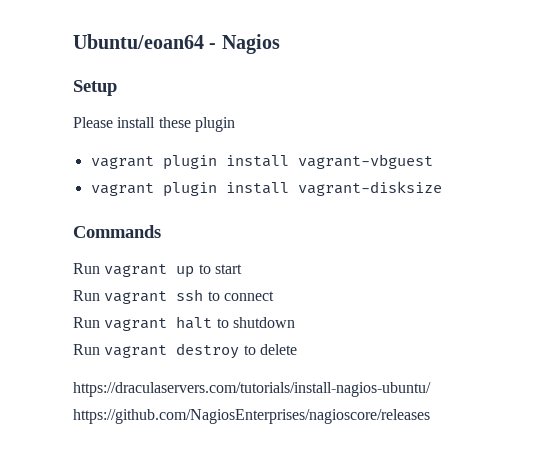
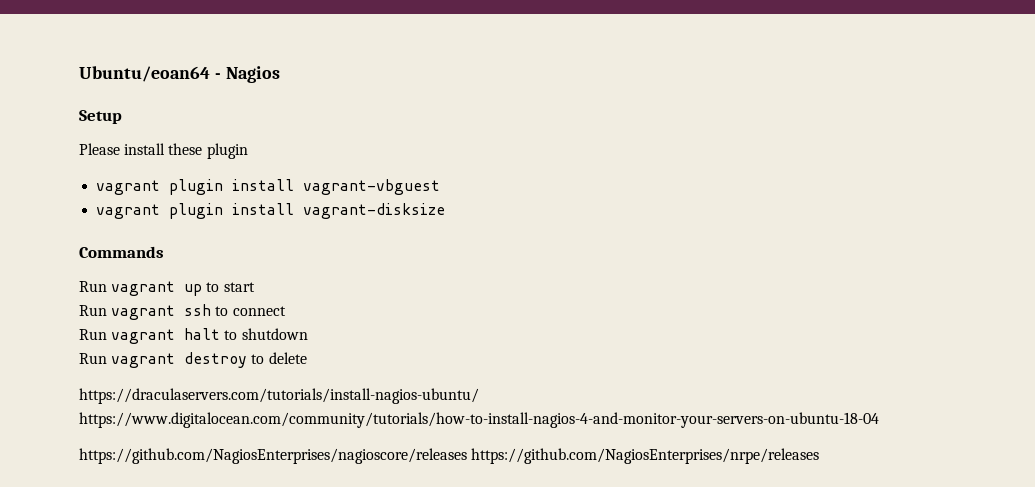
[73,409,430,424] https://github.com/NagiosEnterprises/nagioscore/releases -> [79,412,879,428] [79,448,820,464] https://www.digitalocean.com/community/tutorials/how-to-install-nagios-4-and-monitor-your-servers-on-ubuntu-18-04 // https://github.com/NagiosEnterprises/nagioscore/releases https://github.com/NagiosEnterprises/nrpe/releases

